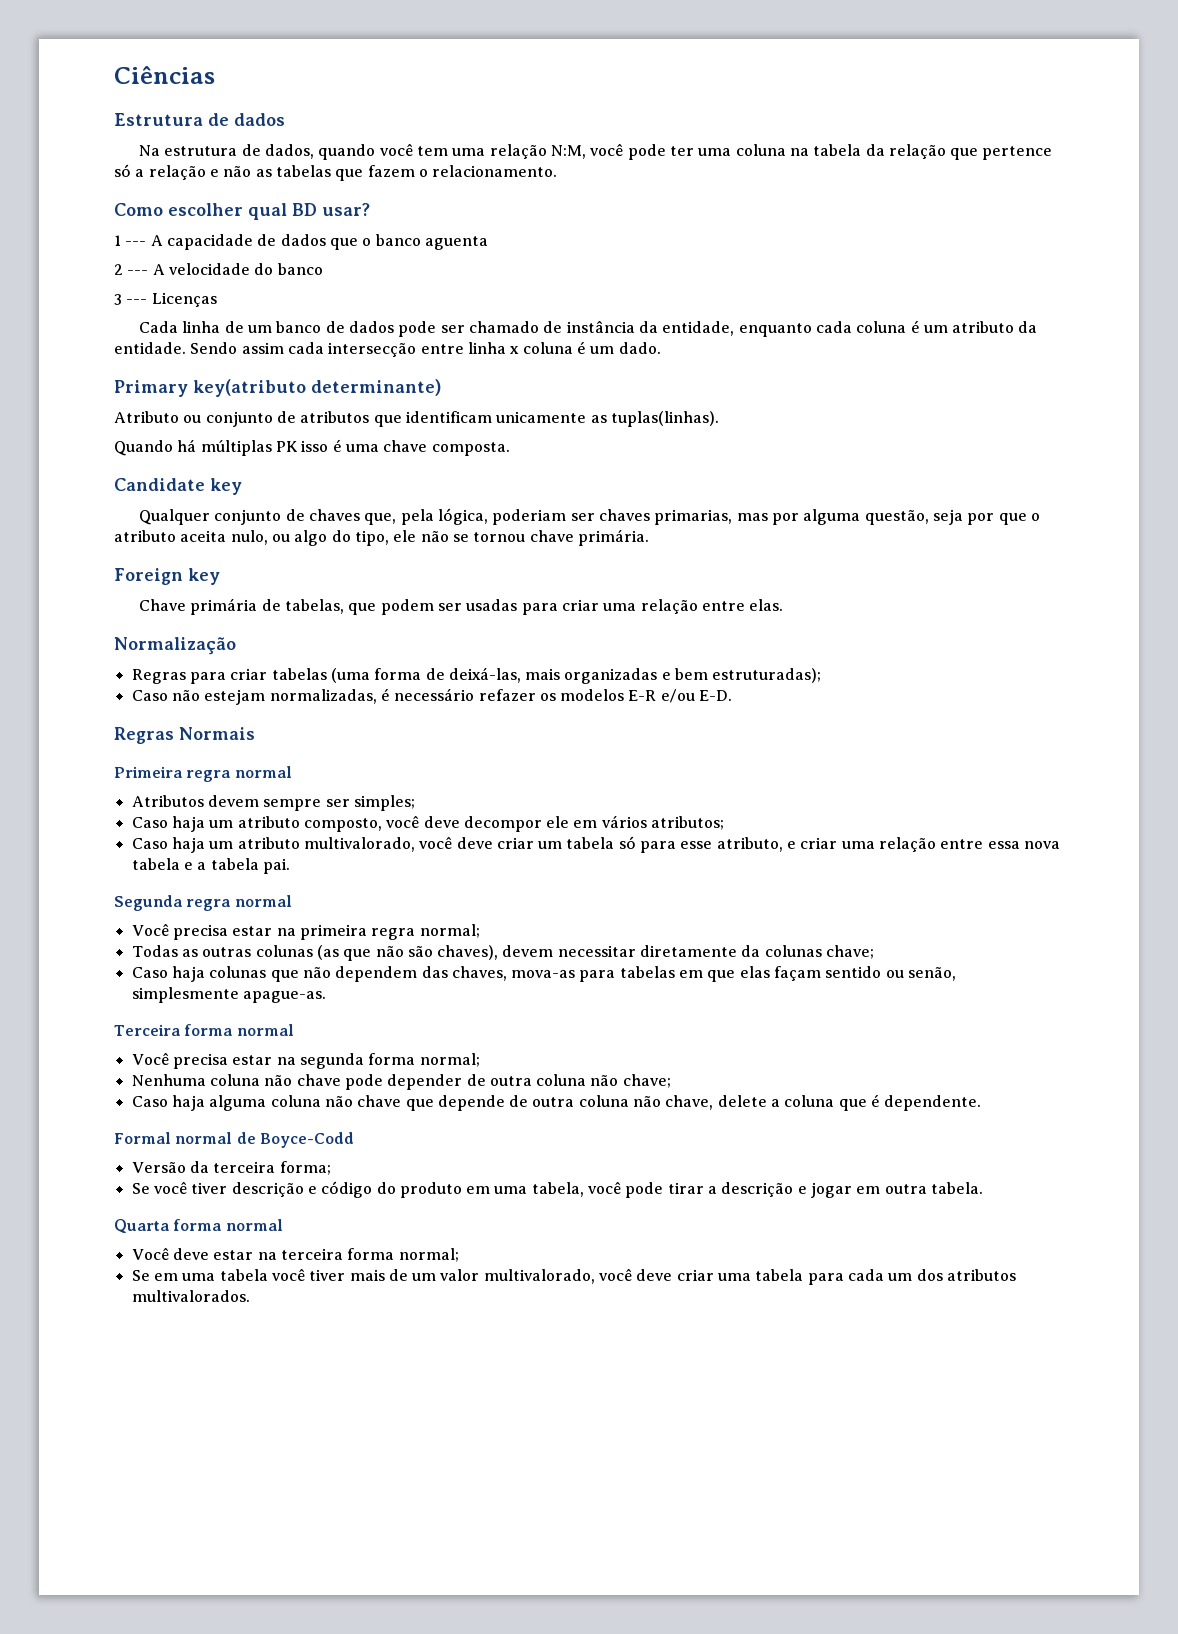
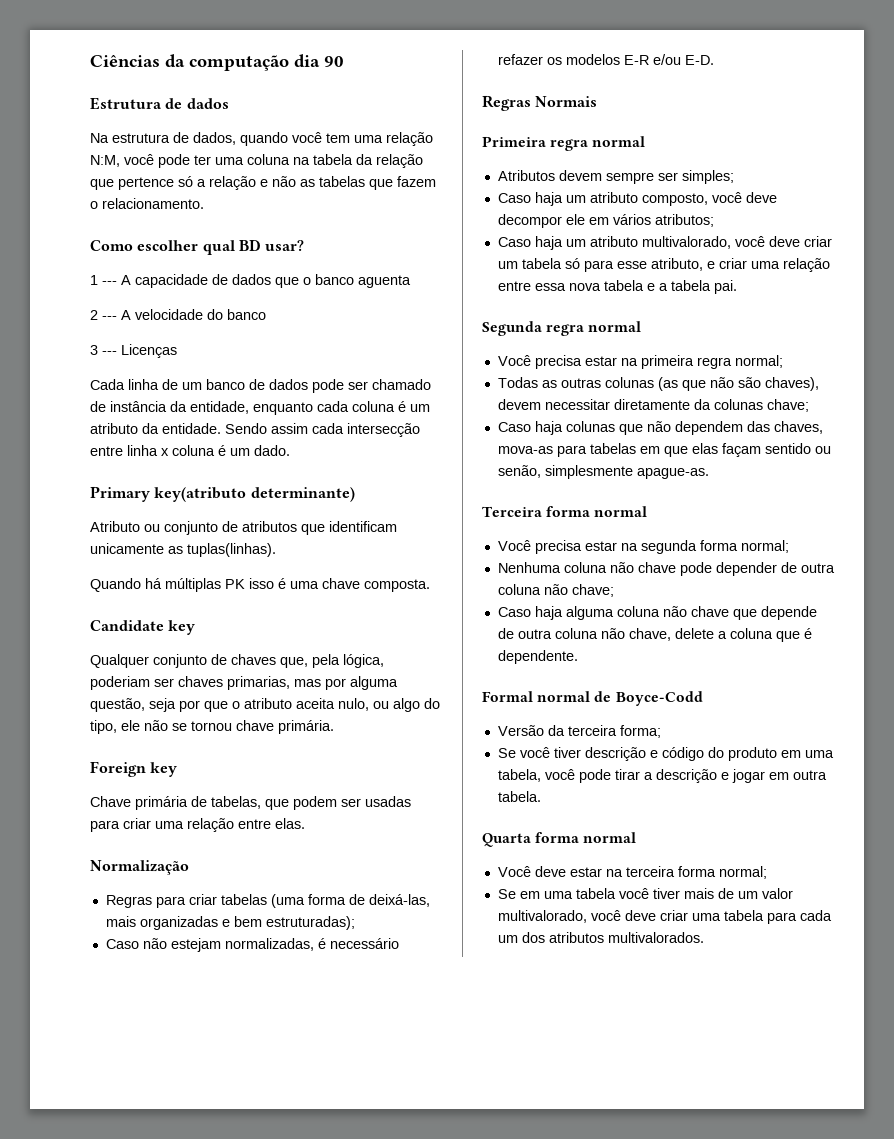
(215, 75) none -> [165,54,344,71] da computação dia 90

